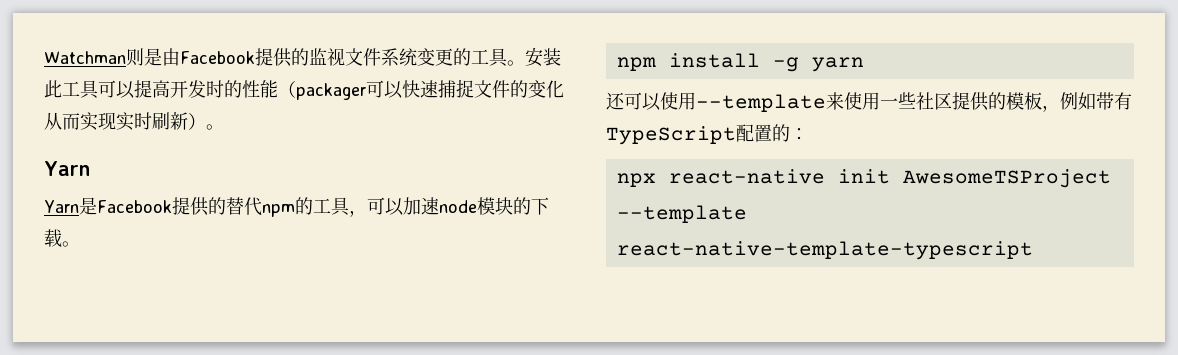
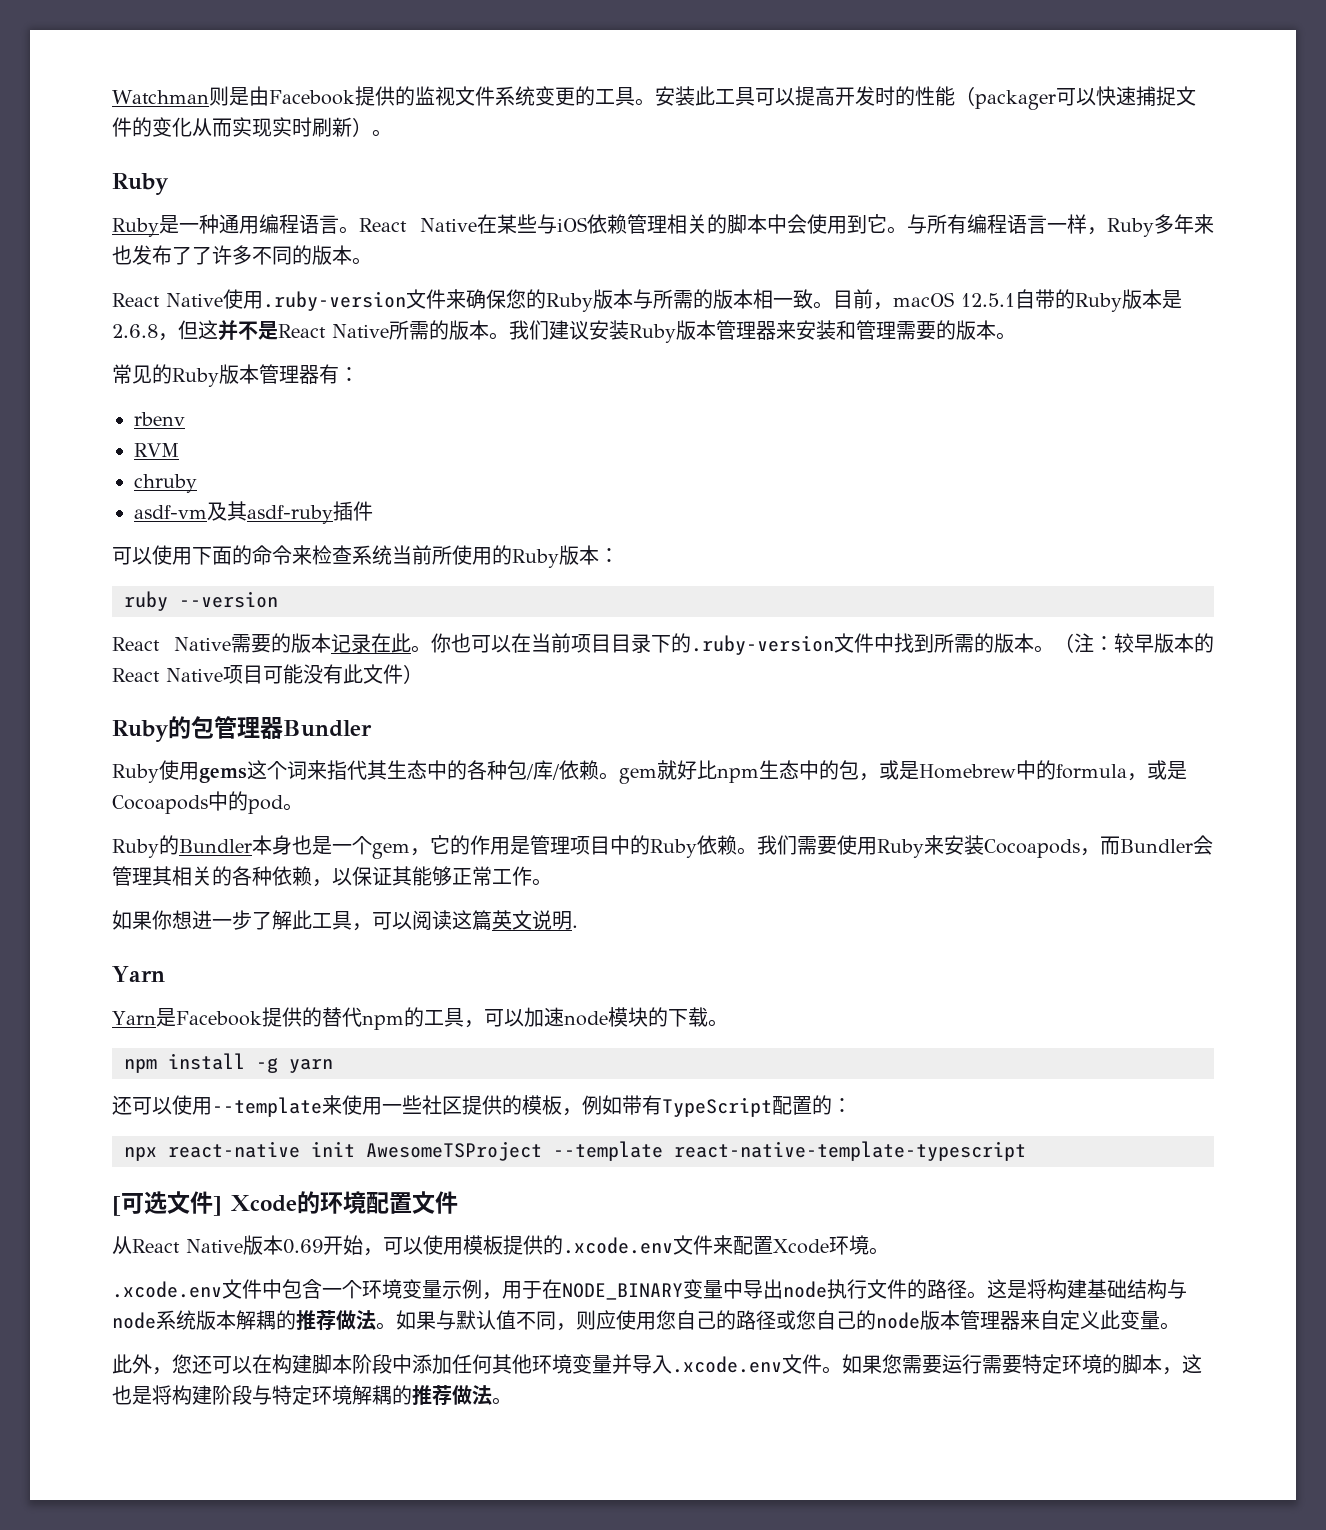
(224, 127) none -> [112,173,169,195] [112,214,1214,237] [112,245,372,265] [112,289,1182,312] [112,320,1016,343] [112,364,359,387] [134,412,185,426] [134,443,179,457] [134,474,197,493] [134,501,373,524] [112,545,619,568] [124,591,278,611] [112,633,1214,655] [112,664,423,684] [112,716,372,742] [112,760,1187,784] [112,791,303,814] [112,835,1213,859] [112,866,552,887] [112,910,578,931] // Ruby // Ruby是一种通用编程语言。React Native在某些与iOS依赖管理相关的脚本中会使用到它。与所有编程语言一样，Ruby多年来也发布了了许多不同的版本。 // React Native使用.ruby-version文件来确保您的Ruby版本与所需的版本相一致。目前，macOS 12.5.1自带的Ruby版本是2.6.8，但这并不是React Native所需的版本。我们建议安装Ruby版本管理器来安装和管理需要的版本。 // 常见的Ruby版本管理器有： // rbenv // RVM // chruby // asdf-vm及其asdf-ruby插件 // 可以使用下面的命令来检查系统当前所使用的Ruby版本： // ruby --version // React Native需要的版本记录在此。你也可以在当前项目目录下的.ruby-version文件中找到所需的版本。（注：较早版本的React Native项目可能没有此文件） // Ruby的包管理器Bundler // Ruby使用gems这个词来指代其生态中的各种包/库/依赖。gem就好比npm生态中的包，或是Homebrew中的formula，或是Cocoapods中的pod。 // Ruby的Bundler本身也是一个gem，它的作用是管理项目中的Ruby依赖。我们需要使用Ruby来安装Cocoapods，而Bundler会管理其相关的各种依赖，以保证其能够正常工作。 // 如果你想进一步了解此工具，可以阅读这篇英文说明.
(1033, 250) none -> [112,1191,458,1216] [112,1235,889,1256] [112,1279,1187,1300] [112,1310,1180,1331] [112,1354,1202,1375] [112,1385,512,1406] // [可选文件] Xcode的环境配置文件 // 从React Native版本0.69开始，可以使用模板提供的.xcode.env文件来配置Xcode环境。 // .xcode.env文件中包含一个环境变量示例，用于在NODE_BINARY变量中导出node执行文件的路径。这是将构建基础结构与node系统版本解耦的推荐做法。如果与默认值不同，则应使用您自己的路径或您自己的node版本管理器来自定义此变量。 // 此外，您还可以在构建脚本阶段中添加任何其他环境变量并导入.xcode.env文件。如果您需要运行需要特定环境的脚本，这也是将构建阶段与特定环境解耦的推荐做法。

